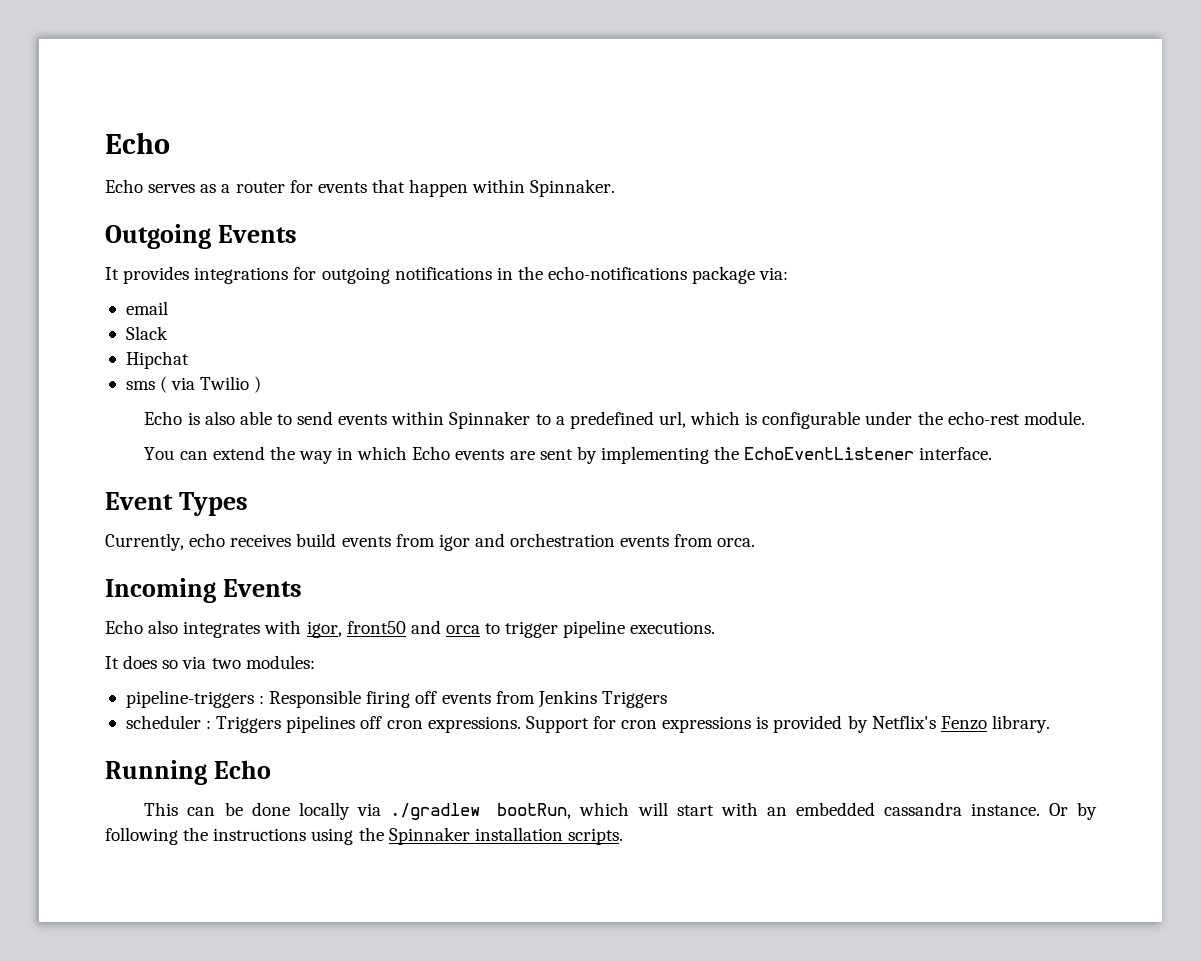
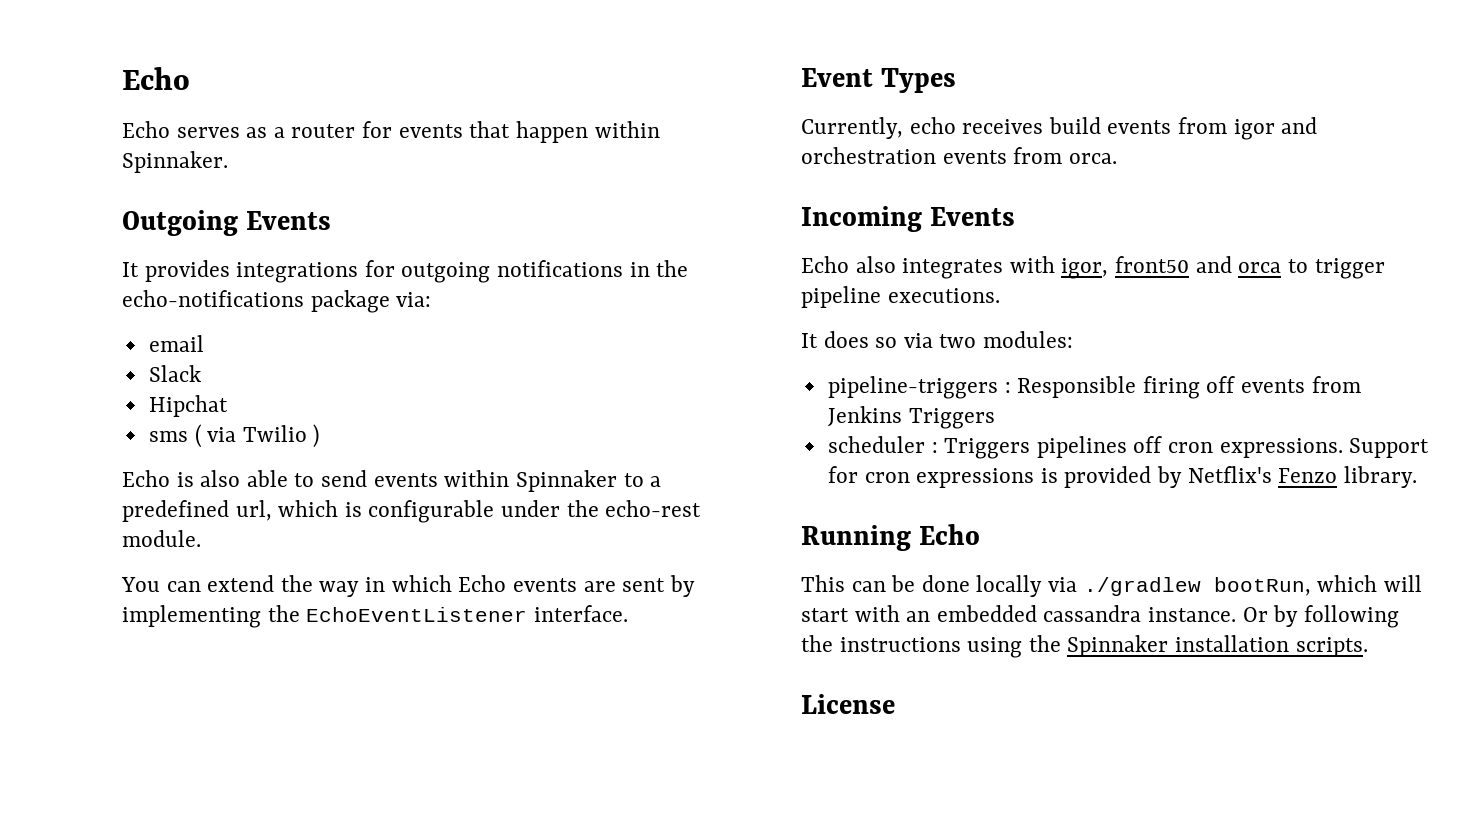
(623, 836) none -> [801,694,895,714] // License

